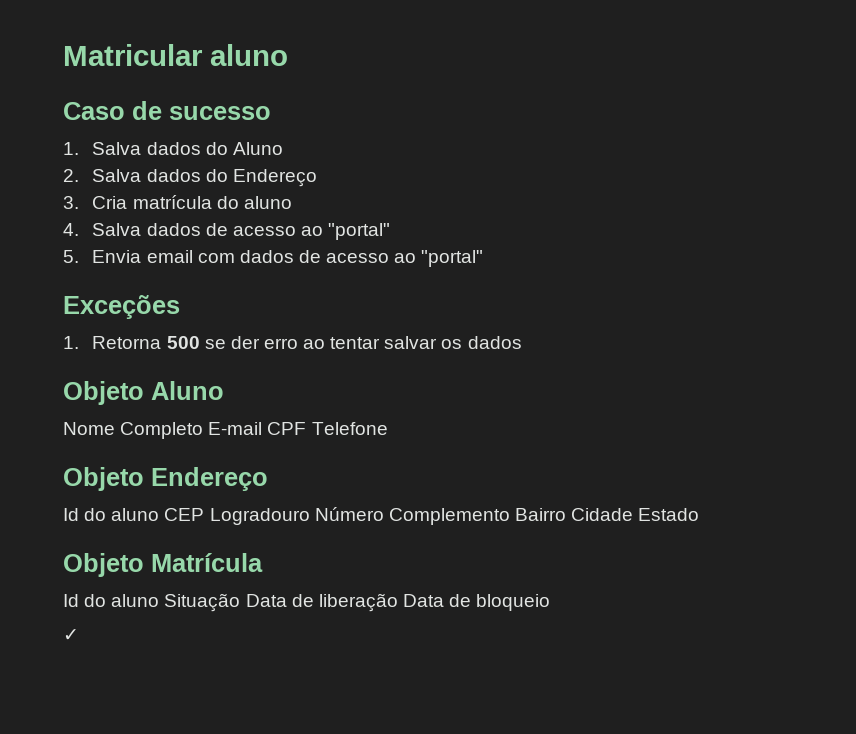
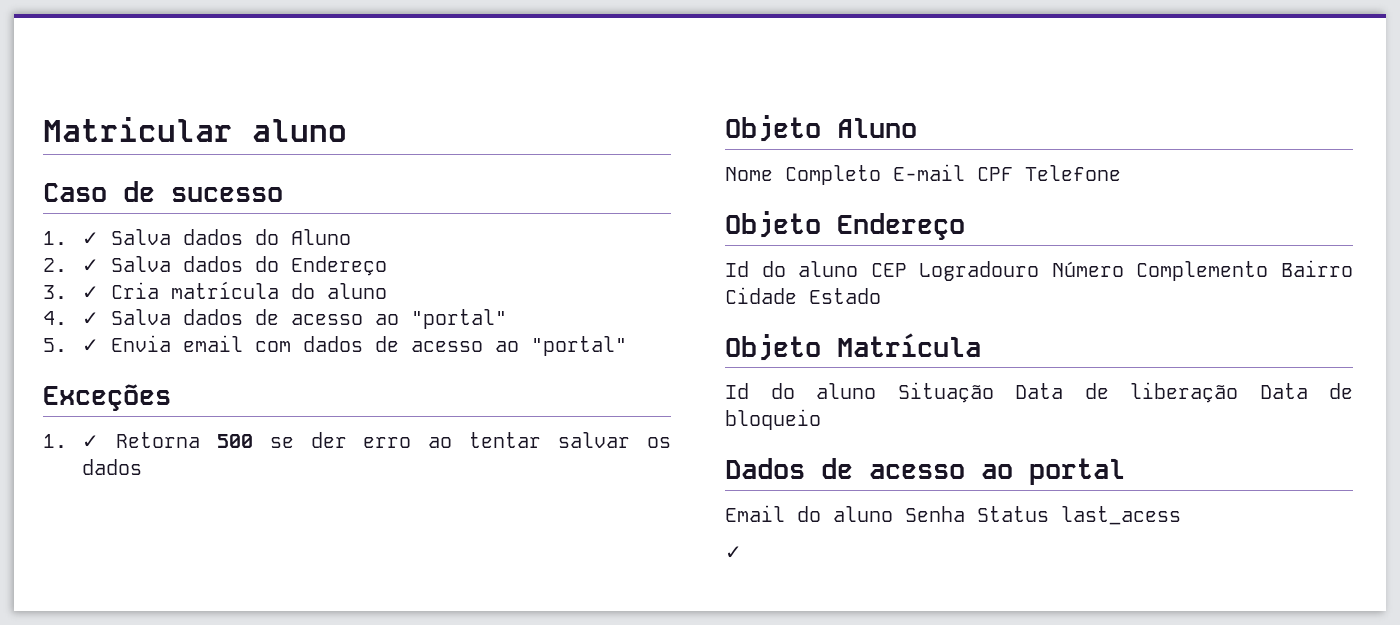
(79, 148) none -> [81,232,99,245] ✓
(79, 175) none -> [81,259,99,272] ✓
(79, 202) none -> [81,286,99,299] ✓
(79, 229) none -> [81,312,99,325] ✓
(79, 256) none -> [81,339,99,352] ✓
(79, 342) none -> [81,435,99,448] ✓
(551, 602) none -> [725,458,1125,485] [725,505,1181,525] // Dados de acesso ao portal // Email do aluno Senha Status last_acess

